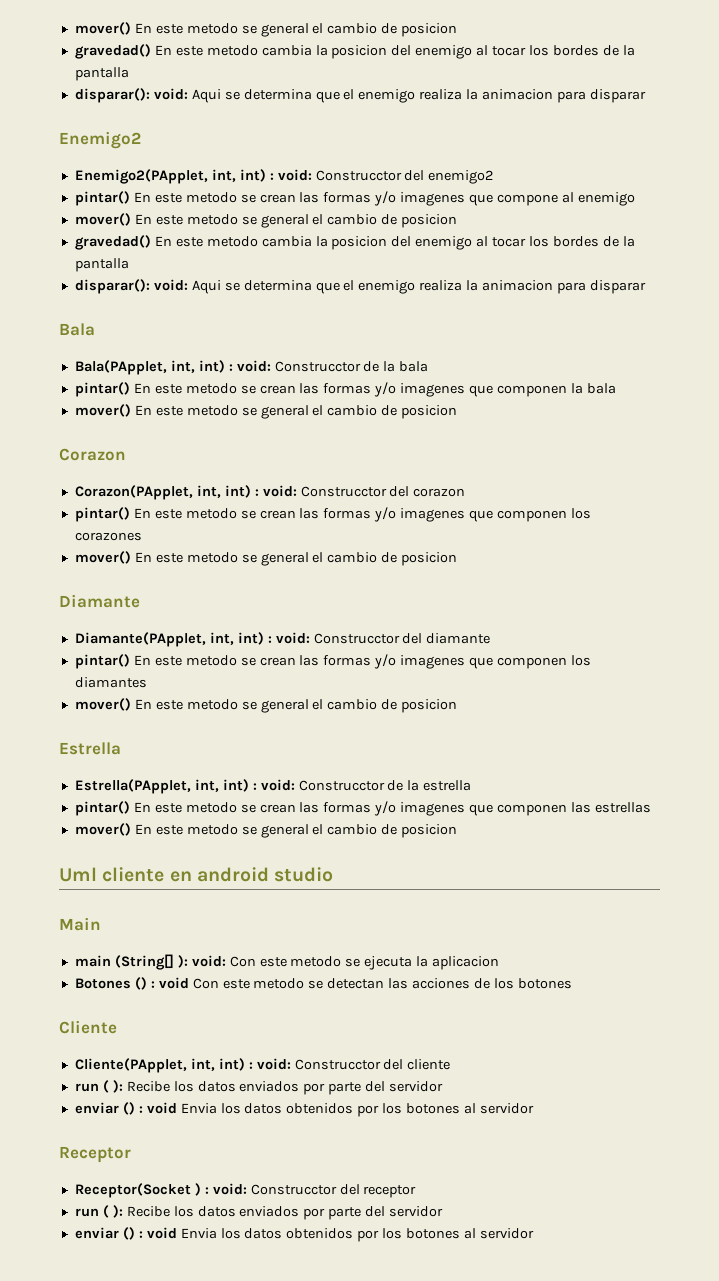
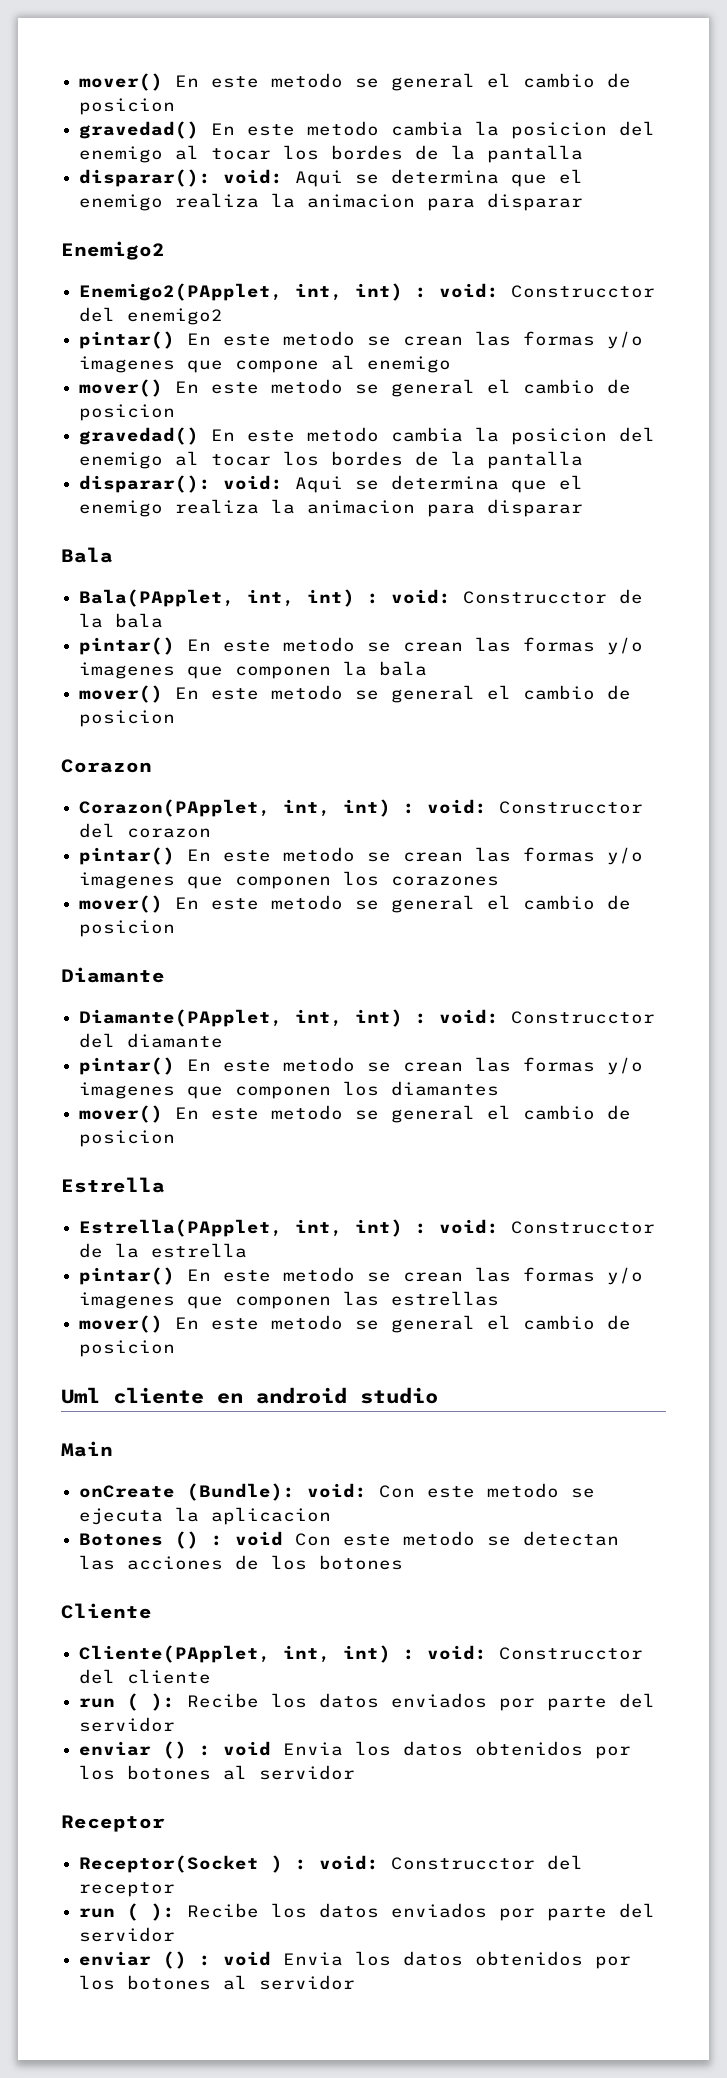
[74,954,188,970] main (String[] ): -> [79,1483,296,1501] onCreate (Bundle):

